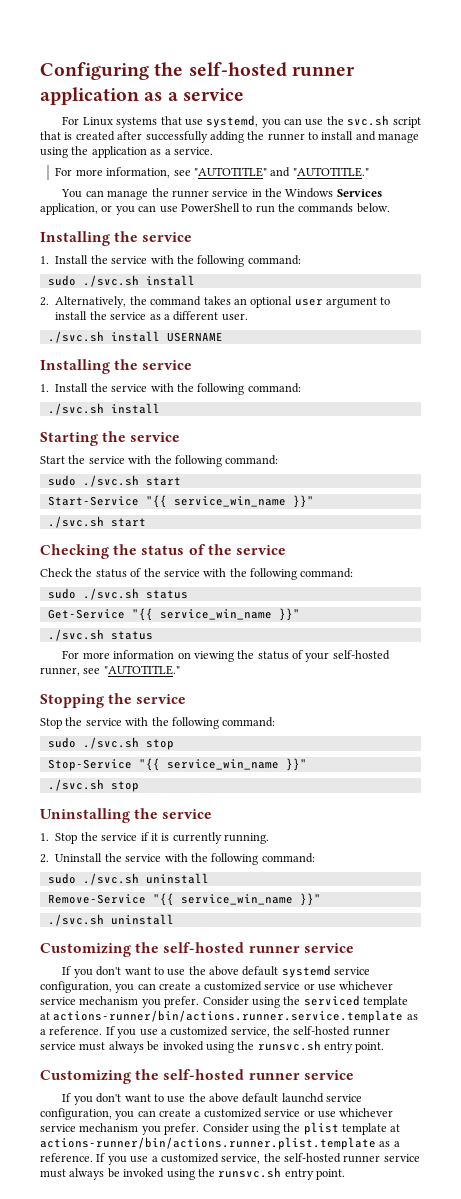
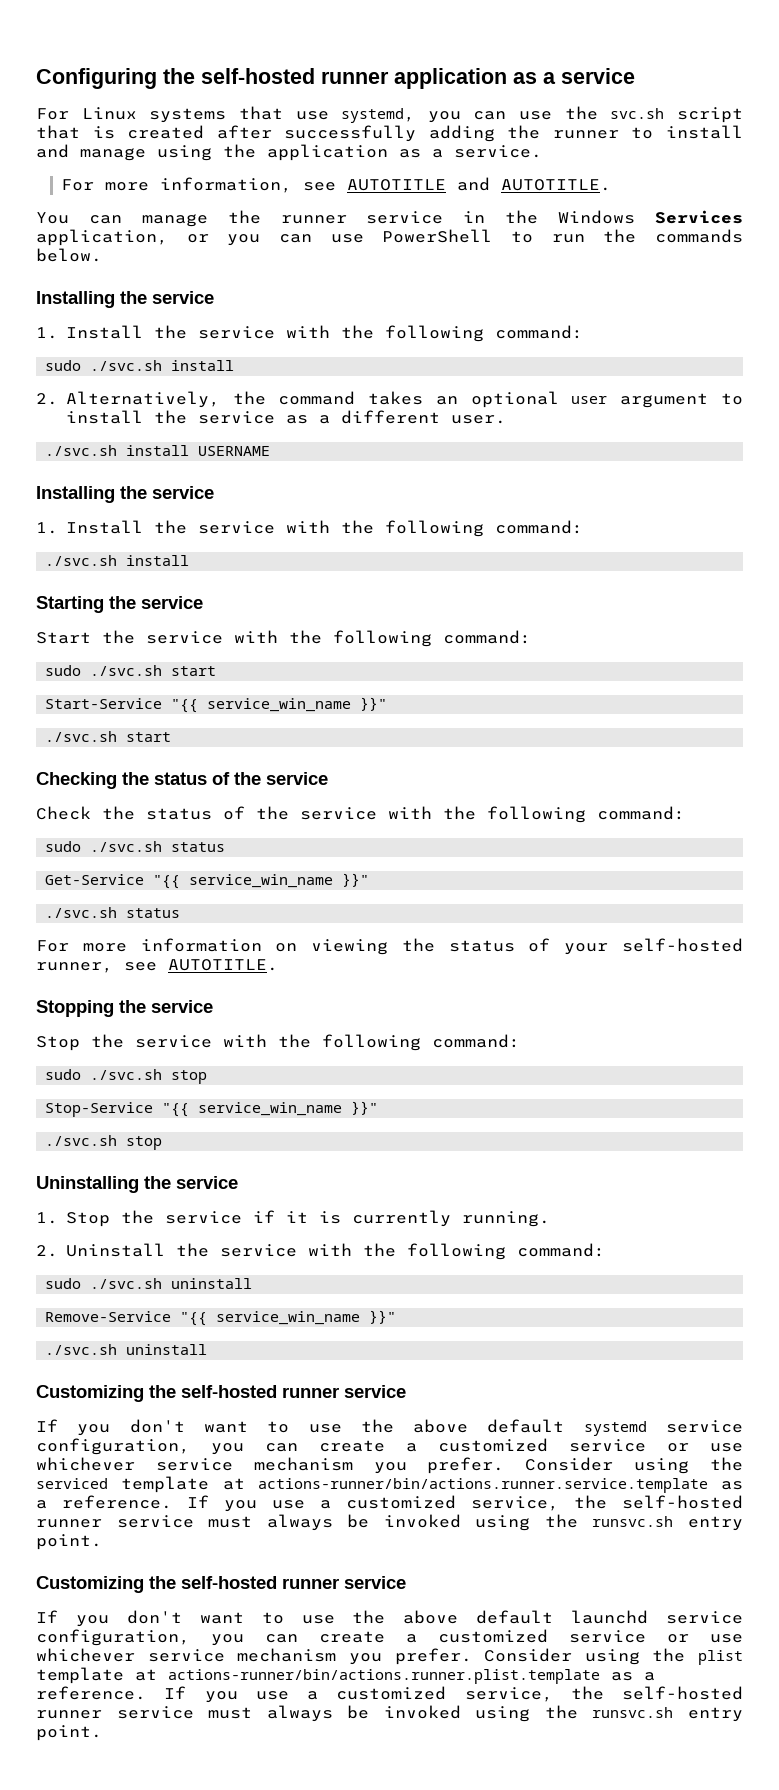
[193,167,369,177] "AUTOTITLE" and "AUTOTITLE." -> [347,177,612,191] AUTOTITLE and AUTOTITLE.
[103,665,180,675] "AUTOTITLE." -> [168,959,278,971] AUTOTITLE.

